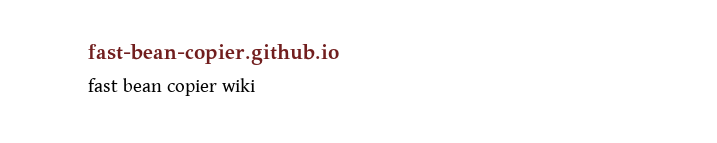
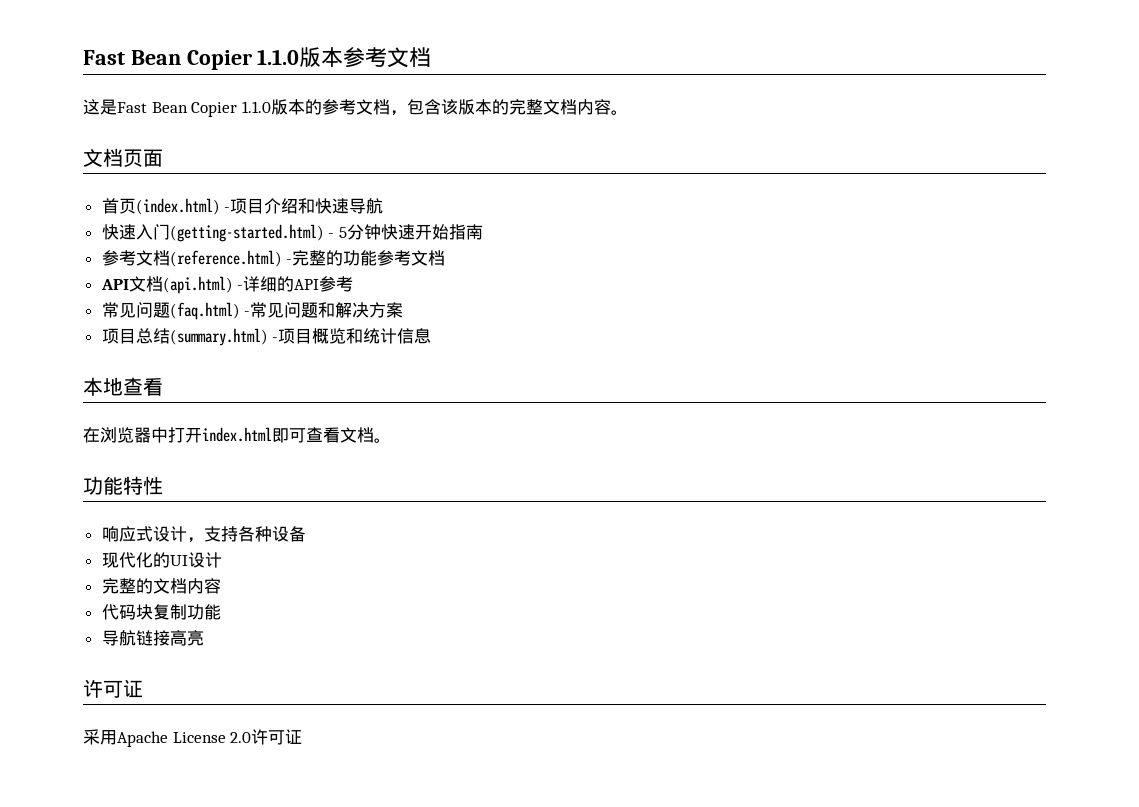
[88,44,339,65] [88,78,255,96] fast-bean-copier.github.io // fast bean copier wiki -> [83,47,432,70] [83,99,628,117] [83,148,163,167] [101,198,384,215] [101,224,483,242] [101,250,446,267] [100,276,354,294] [101,302,404,320] [101,328,432,346] [83,377,163,396] [83,427,391,443] [83,476,163,495] [101,526,306,543] [101,552,222,568] [101,578,221,594] [101,604,221,620] [101,630,204,646] [83,679,143,698] [83,729,303,747] Fast Bean Copier 1.1.0版本参考文档 // 这是Fast Bean Copier 1.1.0版本的参考文档，包含该版本的完整文档内容。 // 文档页面 // 首页(index.html) -项目介绍和快速导航 // 快速入门(getting-started.html) - 5分钟快速开始指南 // 参考文档(reference.html) -完整的功能参考文档 // API文档(api.html) -详细的API参考 // 常见问题(faq.html) -常见问题和解决方案 // 项目总结(summary.html) -项目概览和统计信息 // 本地查看 // 在浏览器中打开index.html即可查看文档。 // 功能特性 // 响应式设计，支持各种设备 // 现代化的UI设计 // 完整的文档内容 // 代码块复制功能 // 导航链接高亮 // 许可证 // 采用Apache License 2.0许可证

